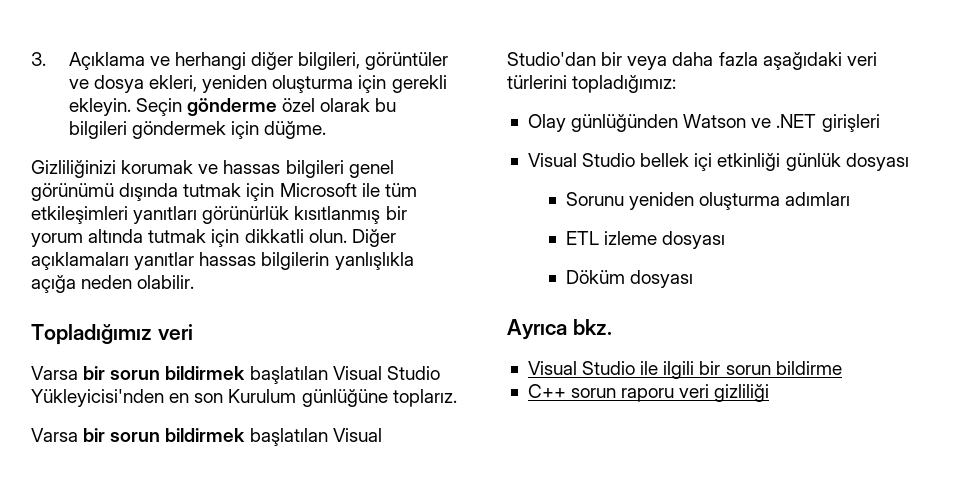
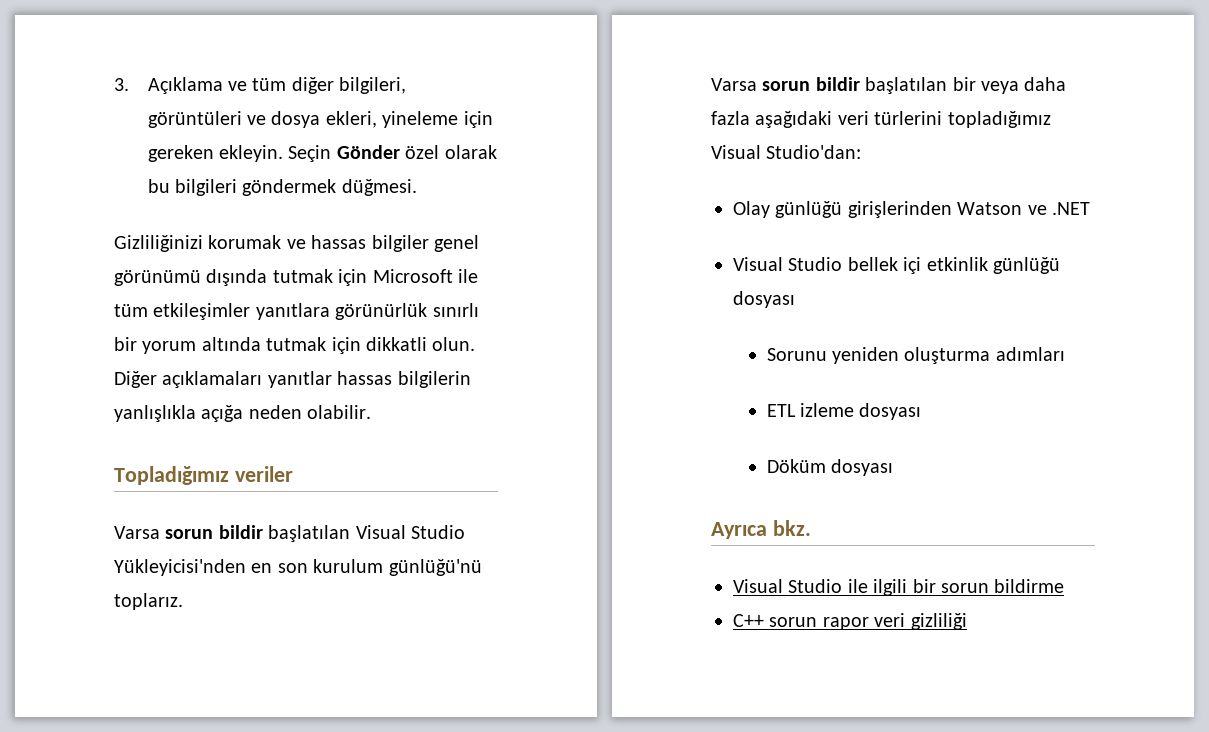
[175,52,247,70] herhangi -> [252,78,287,91] tüm
[365,52,449,70] görüntüler -> [147,111,242,128] görüntüleri
[202,75,447,93] yeniden oluşturma için gerekli -> [382,111,493,128] [147,145,214,162] yineleme için gereken
[187,98,278,116] gönderme -> [336,145,400,159] Gönder
[231,121,327,139] için düğme. -> [341,179,417,196] düğmesi.
[285,160,344,178] bilgileri -> [371,235,429,252] bilgiler
[31,206,381,224] etkileşimleri yanıtları görünürlük kısıtlanmış -> [153,303,479,320] etkileşimler yanıtlara görünürlük sınırlı
[157,324,193,340] [31,366,246,380] veri // Varsa bir sorun bildirmek -> [234,466,293,482] [114,525,263,539] veriler // Varsa sorun bildir
[228,389,388,407] Kurulum günlüğüne -> [313,559,482,576] kurulum günlüğü'nü
[83,428,382,446] [507,52,596,66] bir sorun bildirmek başlatılan Visual Studio'dan -> [762,77,948,94] sorun bildir başlatılan
[572,75,677,93] topladığımız: -> [947,111,1051,128] [711,145,862,159] topladığımız Visual Studio'dan:
[571,114,679,132] günlüğünden -> [775,201,952,218] günlüğü girişlerinden
[821,114,880,132] girişleri -> (1090, 208) none
[717,153,841,171] etkinliği günlük -> [926,257,1060,274] etkinlik günlüğü
[621,388,675,402] raporu -> [822,617,869,630] rapor

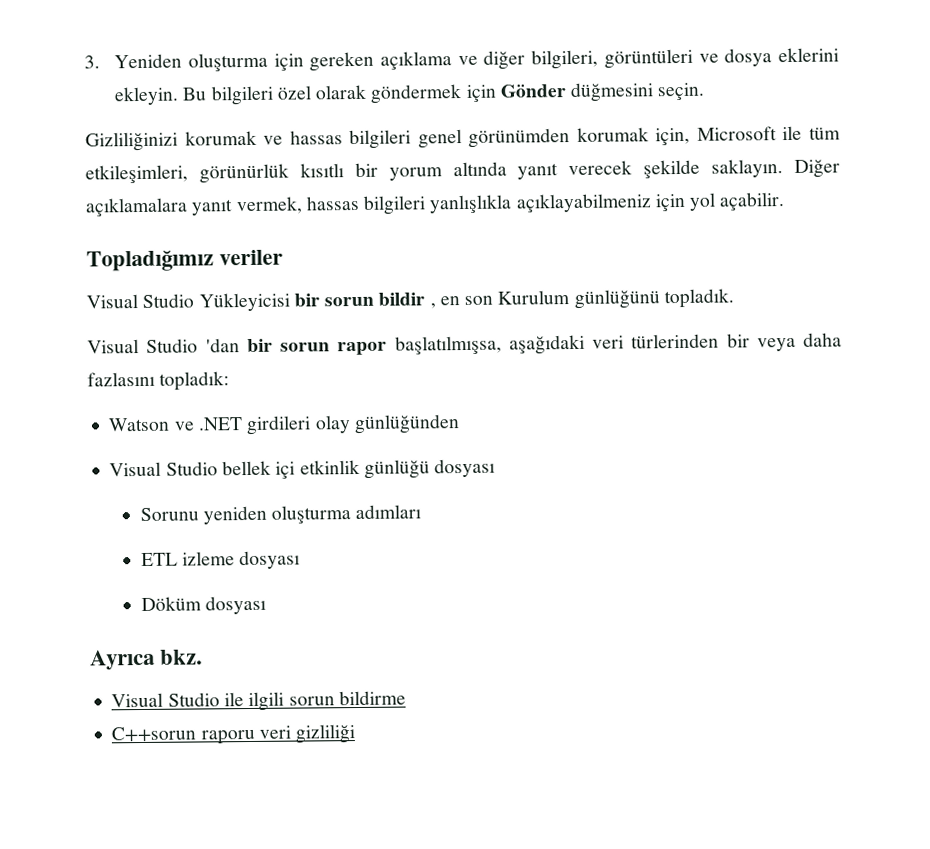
[147,77,287,94] Açıklama ve tüm -> [114,51,478,72] Yeniden oluşturma için gereken açıklama ve
[325,111,493,128] [147,145,497,162] [147,179,417,196] [114,235,479,252] [114,269,478,286] [114,303,479,320] [114,337,476,354] [114,371,471,388] [114,405,372,422] [114,466,293,485] [114,525,465,542] [114,559,482,576] [114,593,183,610] [711,77,1067,94] [711,111,1051,128] [711,145,862,159] [733,201,952,218] ekleri, yineleme için gereken ekleyin. Seçin Gönder özel olarak bu bilgileri göndermek düğmesi. // Gizliliğinizi korumak ve hassas bilgiler genel görünümü dışında tutmak için Microsoft ile tüm etkileşimler yanıtlara görünürlük sınırlı bir yorum altında tutmak için dikkatli olun. Diğer açıklamaları yanıtlar hassas bilgilerin yanlışlıkla açığa neden olabilir. // Topladığımız veriler // Varsa sorun bildir başlatılan Visual Studio Yükleyicisi'nden en son kurulum günlüğü'nü toplarız. // Varsa sorun bildir başlatılan bir veya daha fazla aşağıdaki veri türlerini topladığımız Visual Studio'dan: // Olay günlüğü girişlerinden -> [777,47,839,63] [114,82,706,106] [85,125,841,152] [85,159,840,184] [85,192,786,217] [86,249,284,272] [86,288,734,312] [87,332,842,356] [87,371,230,391] eklerini ekleyin. Bu bilgileri özel olarak göndermek için Gönder düğmesini seçin. // Gizliliğinizi korumak ve hassas bilgileri genel görünümden korumak için, Microsoft ile tüm etkileşimleri, görünürlük kısıtlı bir yorum altında yanıt verecek şekilde saklayın. Diğer açıklamalara yanıt vermek, hassas bilgileri yanlışlıkla açıklayabilmeniz için yol açabilir. // Topladığımız veriler // Visual Studio Yükleyicisi bir sorun bildir , en son Kurulum günlüğünü topladık. // Visual Studio 'dan bir sorun rapor başlatılmışsa, aşağıdaki veri türlerinden bir veya daha fazlasını topladık: //
(1090, 208) none -> [246,414,460,436] girdileri olay günlüğünden
[912,579,936,593] bir -> (285, 701) none
[733,614,869,630] C++ sorun rapor -> [111,726,255,745] C++sorun raporu

